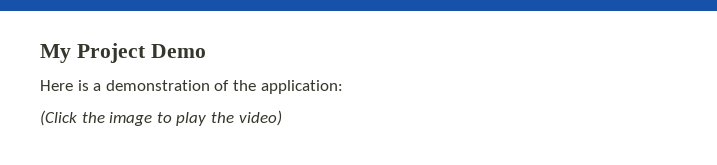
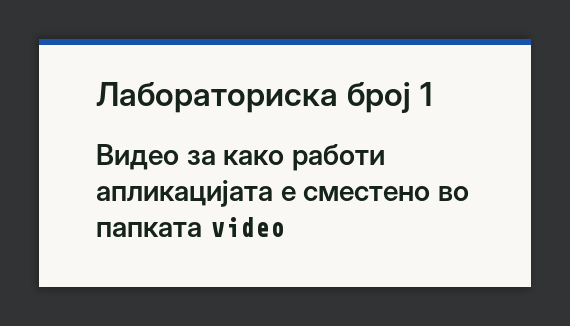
[40,43,206,63] [40,80,343,94] [40,110,282,126] My Project Demo // Here is a demonstration of the application: // (Click the image to play the video) -> [96,82,432,113] [96,144,385,171] [96,180,469,207] [96,217,285,237] Лабораториска број 1 // Видео за како работи апликацијата е сместено во папката video

